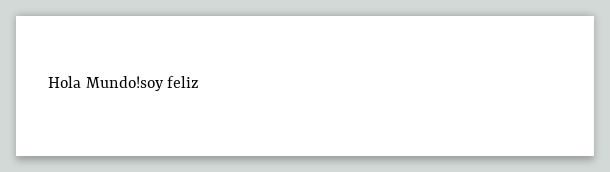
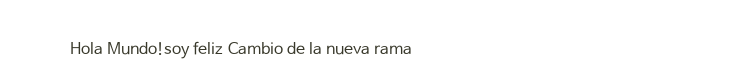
(200, 82) none -> [227,42,413,55] Cambio de la nueva rama

